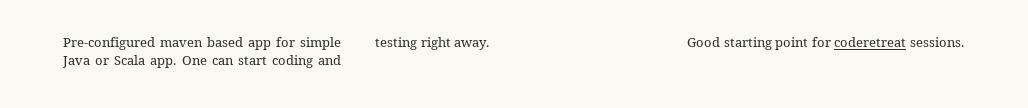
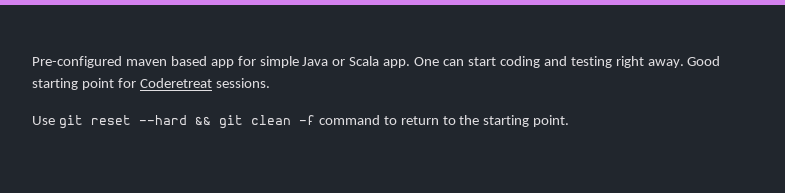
(490, 45) // -> (684, 63) none
[834,37,907,47] coderetreat -> [139,78,212,88] Coderetreat
(964, 42) none -> [32,115,570,129] // Use git reset --hard && git clean -f command to return to the starting point.

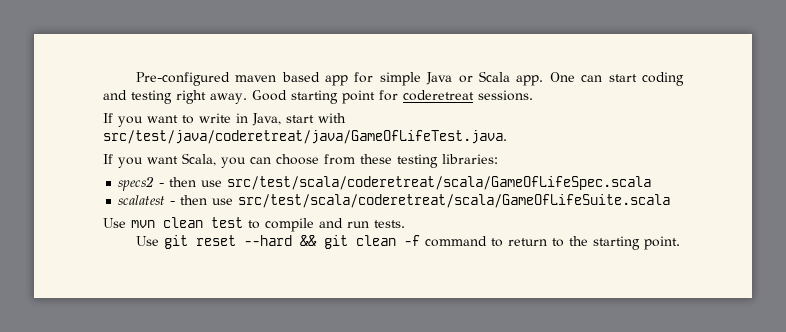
[139,78,212,88] Coderetreat -> [402,90,474,101] coderetreat
(270, 83) none -> [103,113,346,127] [103,130,507,144] [103,153,498,168] [118,176,652,191] [118,194,671,208] [103,217,405,232] // If you want to write in Java, start with src/test/java/coderetreat/java/GameOfLifeTest.java. // If you want Scala, you can choose from these testing libraries: // specs2 - then use src/test/scala/coderetreat/scala/GameOfLifeSpec.scala // scalatest - then use src/test/scala/coderetreat/scala/GameOfLifeSuite.scala // Use mvn clean test to compile and run tests.

